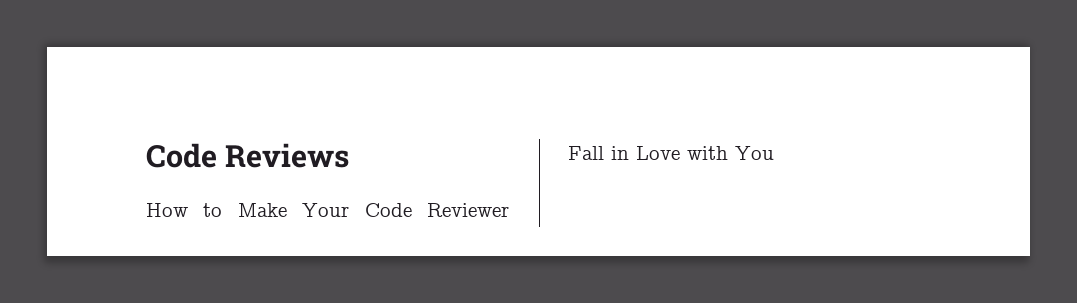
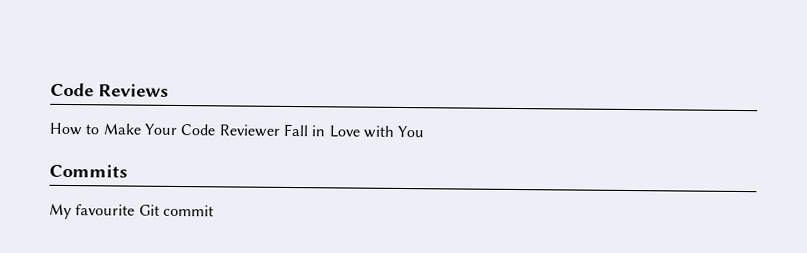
(774, 153) none -> [49,163,128,178] [49,203,214,220] // Commits // My favourite Git commit

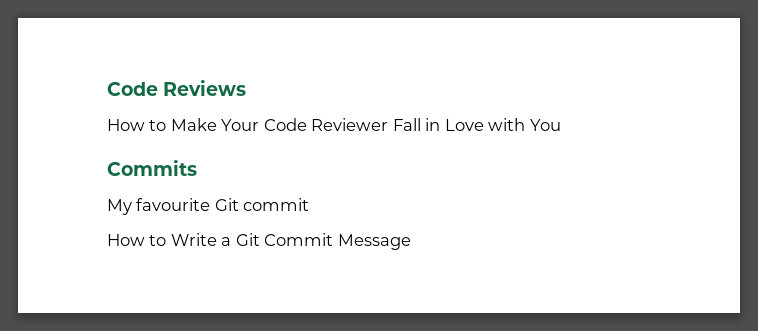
(214, 210) none -> [107,233,411,250] // How to Write a Git Commit Message

